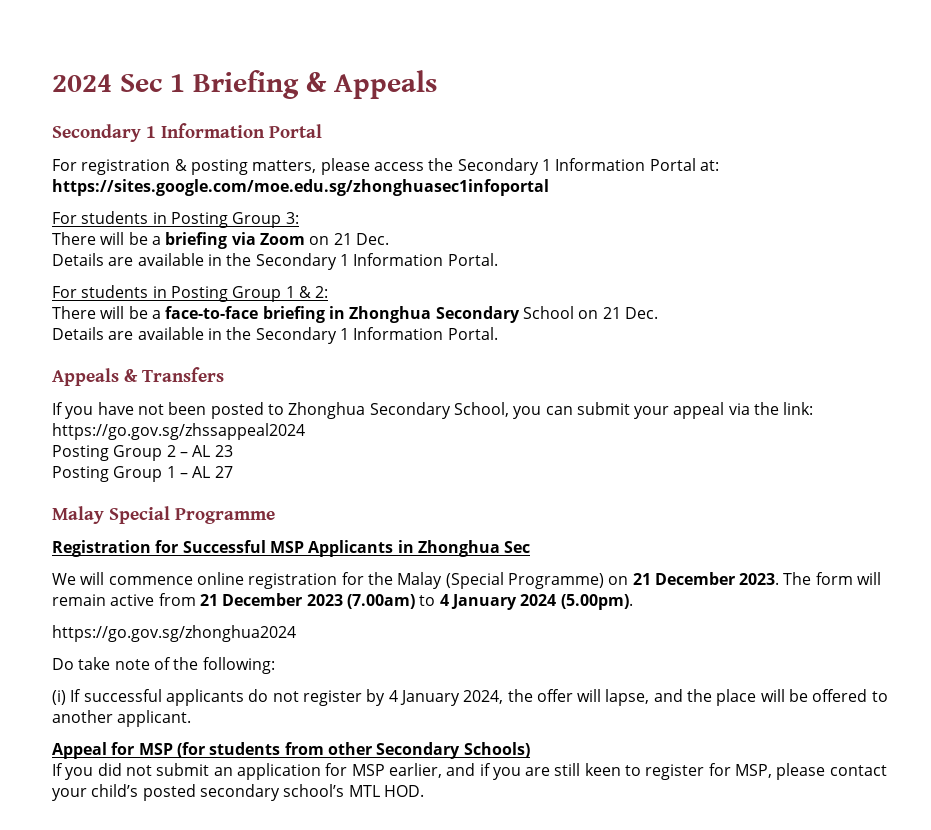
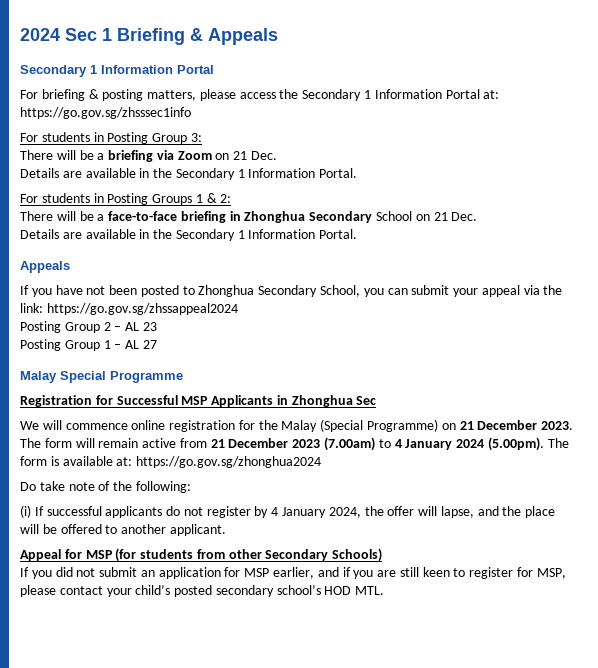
[81,159,171,175] registration -> [41,89,85,101] briefing
[52,179,549,196] https://sites.google.com/moe.edu.sg/zhonghuasec1infoportal -> [20,107,191,119] https://go.gov.sg/zhsssec1info
[232,286,282,302] Group -> [152,194,193,205] Groups
[124,367,224,382] & Transfers -> (70, 267) none
(633, 602) // -> [547,438,569,448] [20,456,133,466] The form is available at:
[348,785,424,797] MTL HOD. -> [324,586,385,595] HOD MTL.

